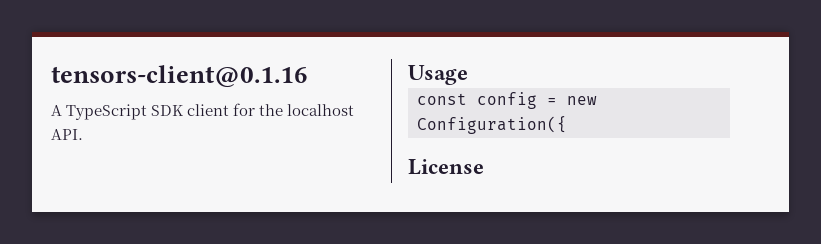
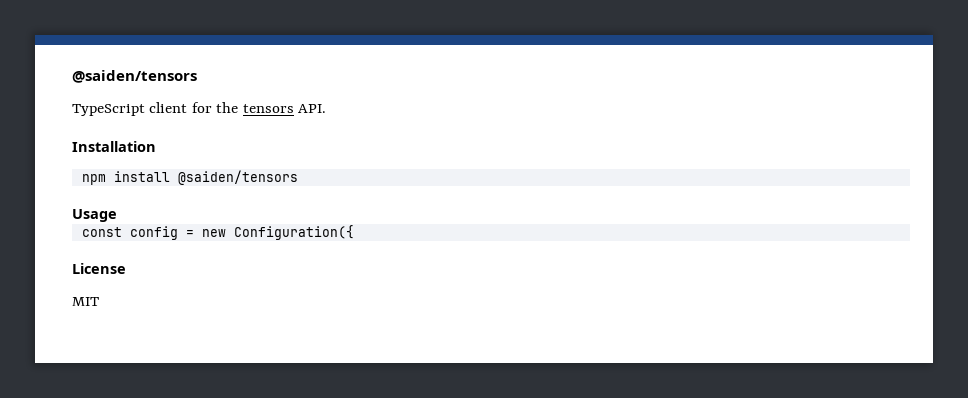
[51,65,308,88] [51,104,184,120] tensors-client@0.1.16 // A TypeScript SDK -> [72,70,197,83] [72,104,145,116] @saiden/tensors // TypeScript
[287,104,355,116] localhost -> [242,104,294,113] tensors
(83, 134) none -> [72,141,156,152] [81,170,298,185] // Installation // npm install @saiden/tensors
(484, 167) none -> [72,297,99,306] // MIT

